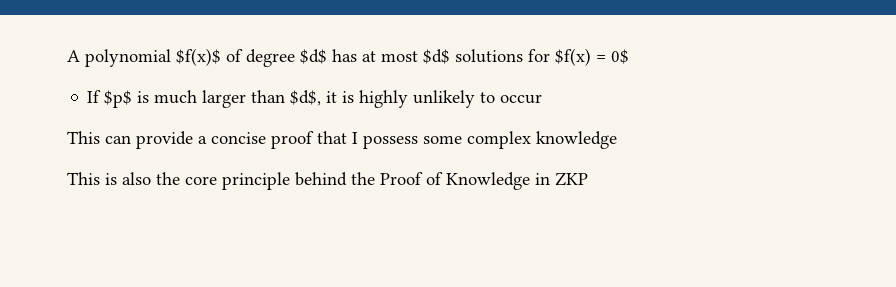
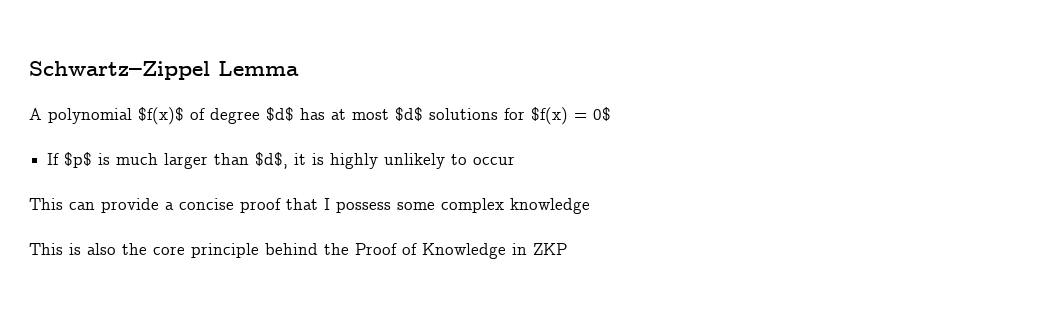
(67, 56) none -> [29,61,299,80] Schwartz–Zippel Lemma //

